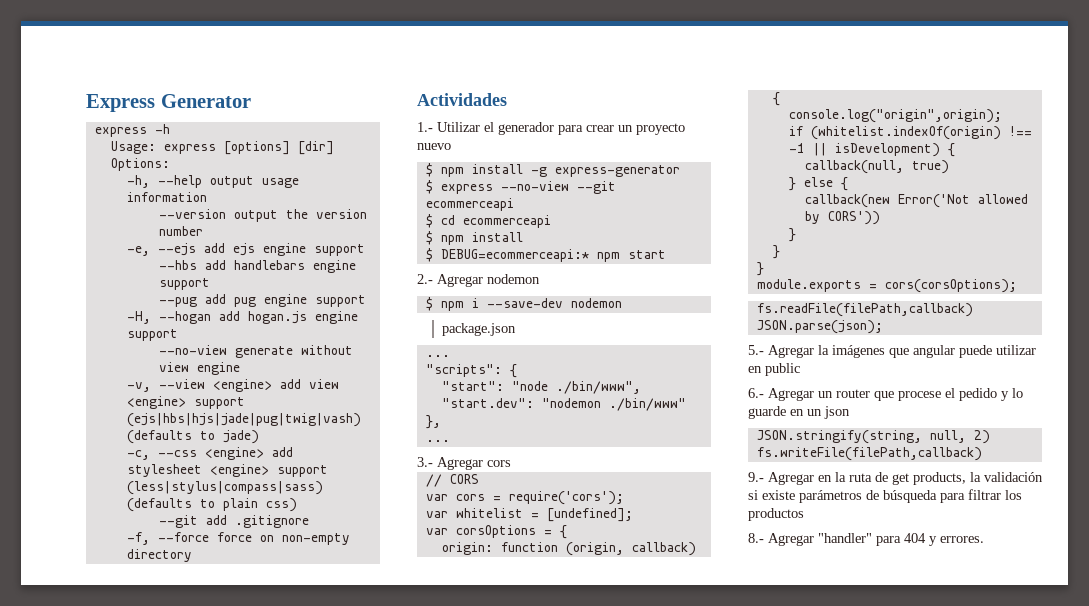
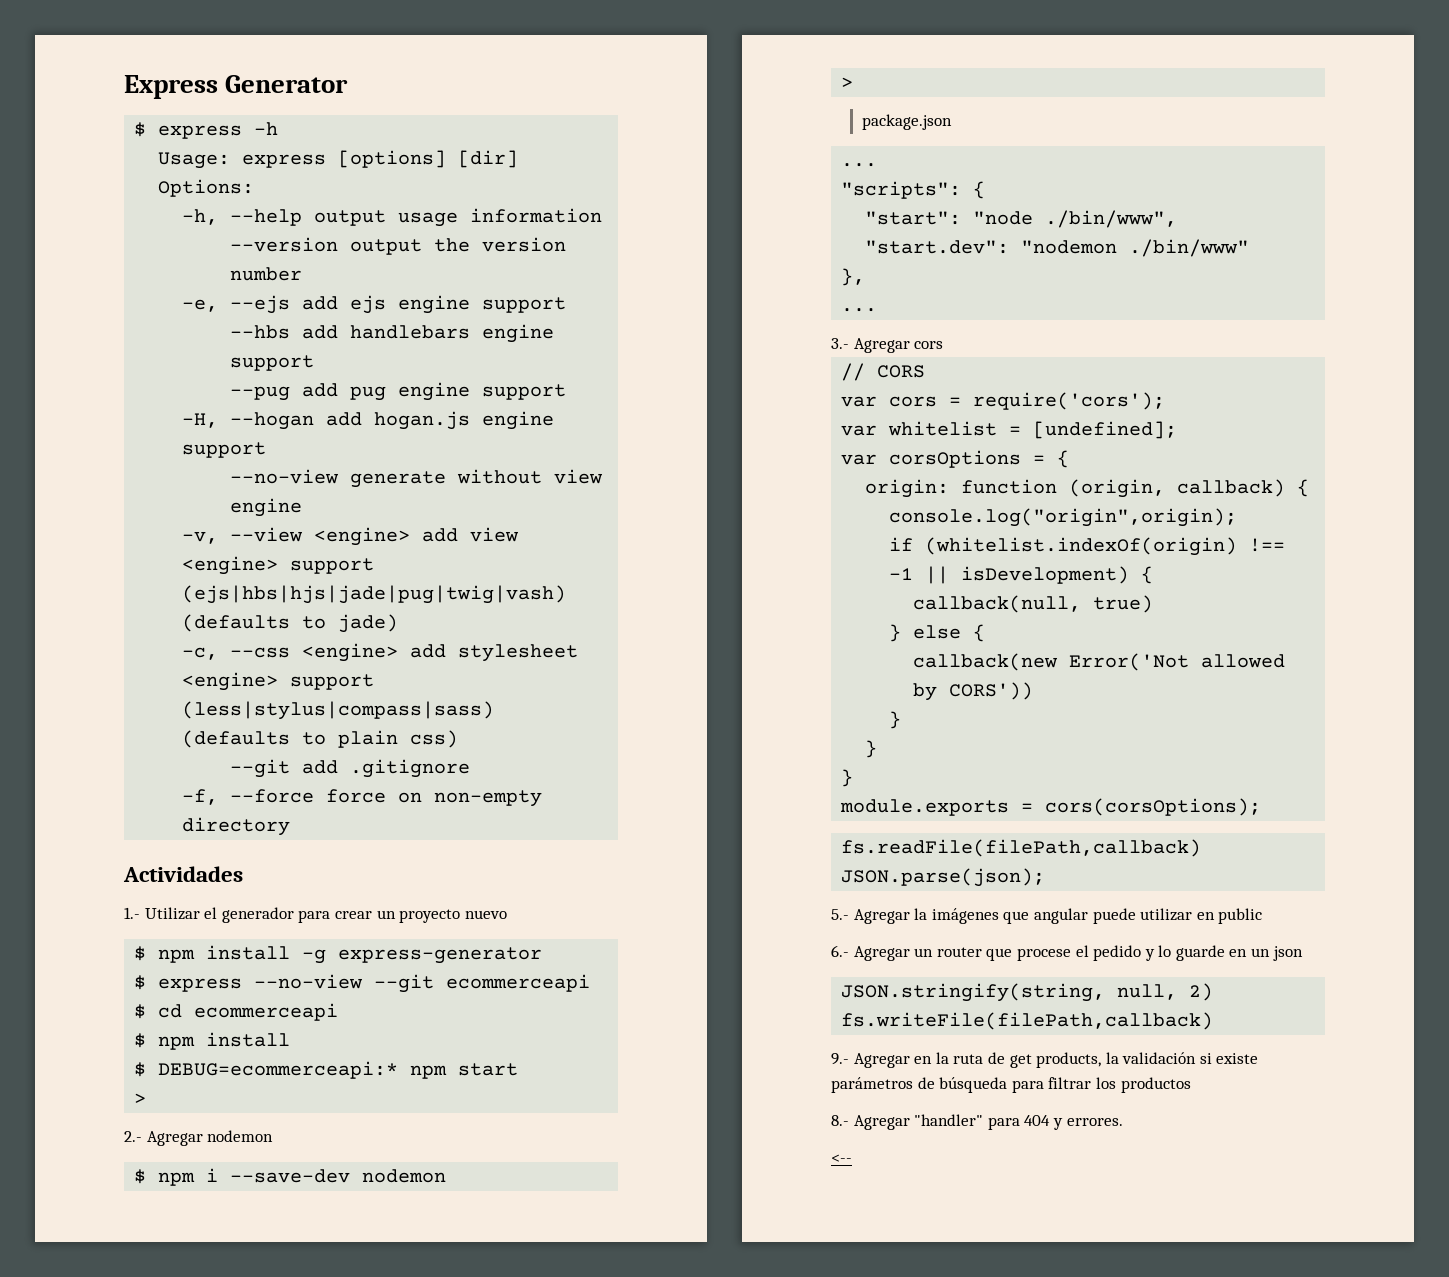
(251, 101) none -> [134,122,147,137] $
(666, 254) none -> [134,1093,147,1104] // >
(622, 303) none -> [841,77,854,88] // >
(984, 539) none -> [831,1154,852,1163] // <--

